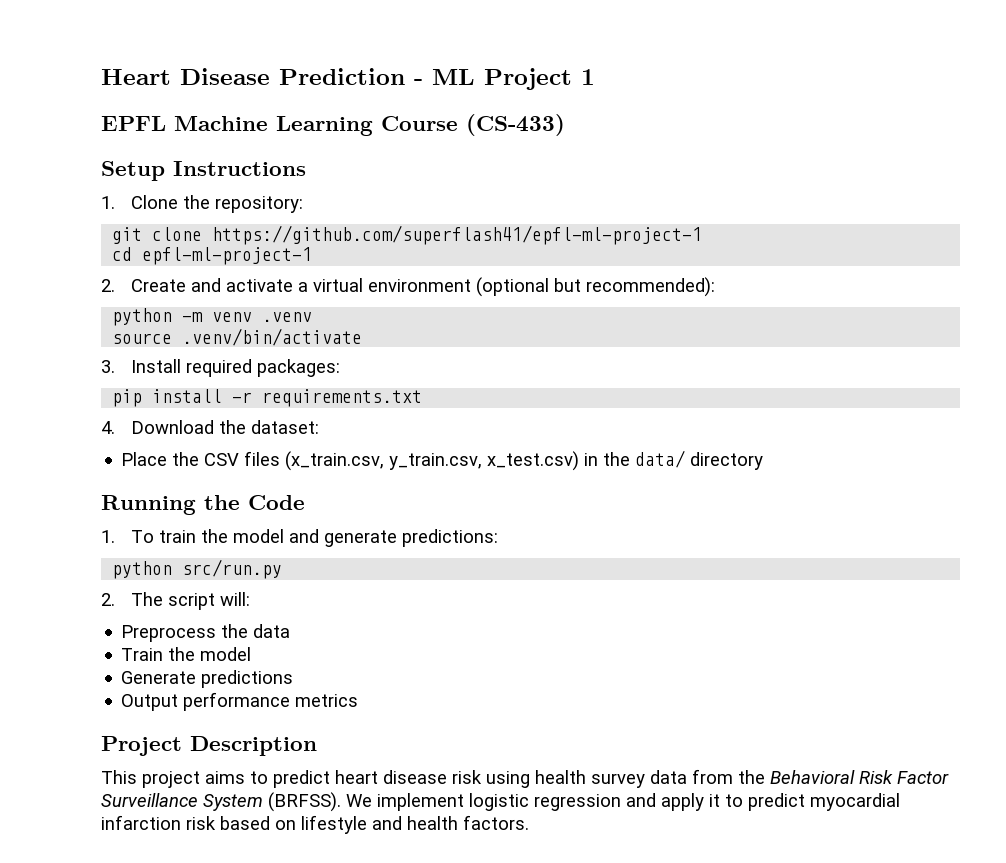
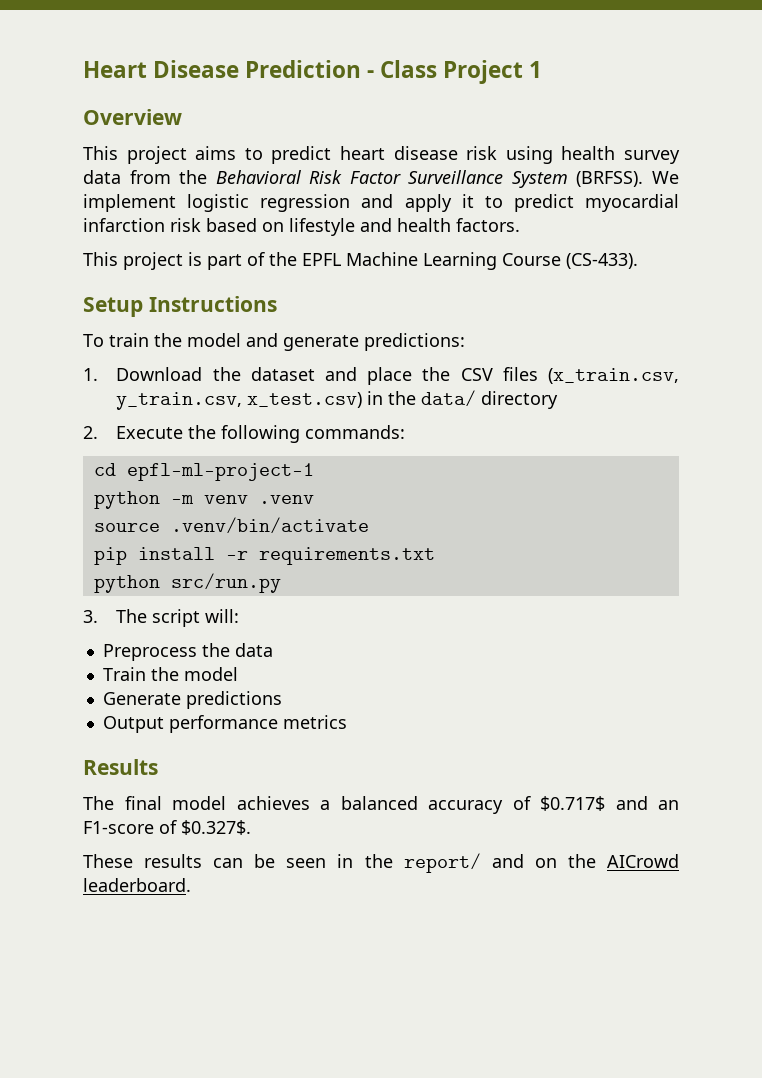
[432,69,475,85] ML -> [380,60,438,78] Class
[101,114,565,136] [101,161,306,181] [101,195,304,213] [112,225,703,245] [112,247,313,265] [101,277,716,297] [112,308,313,326] [112,328,363,346] [101,359,341,377] [112,389,423,407] [101,420,320,434] [121,450,764,471] [101,495,305,515] [101,529,499,547] [112,559,283,579] [101,592,251,610] [121,624,291,642] [121,647,252,661] [121,670,294,688] [121,692,359,711] [101,736,317,756] EPFL Machine Learning Course (CS-433) // Setup Instructions // 1. Clone the repository: // git clone https://github.com/superflash41/epfl-ml-project-1 // cd epfl-ml-project-1 // 2. Create and activate a virtual environment (optional but recommended): // python -m venv .venv // source .venv/bin/activate // 3. Install required packages: // pip install -r requirements.txt // 4. Download the dataset: // Place the CSV files (x_train.csv, y_train.csv, x_test.csv) in the data/ directory // Running the Code // 1. To train the model and generate predictions: // python src/run.py // 2. The script will: // Preprocess the data // Train the model // Generate predictions // Output performance metrics // Project Description -> [83,109,182,125] Overview
(529, 822) none -> [83,252,638,270] [83,296,277,317] [83,333,465,351] [83,367,680,385] [116,390,559,410] [83,425,406,443] [93,463,314,481] [93,491,314,509] [93,517,369,534] [93,547,435,565] [93,573,281,593] [83,609,240,627] [102,643,273,661] [102,667,238,681] [102,691,282,709] [102,715,347,733] [83,759,158,775] [83,796,679,814] [83,820,251,835] [83,853,679,873] [83,878,191,892] // This project is part of the EPFL Machine Learning Course (CS-433). // Setup Instructions // To train the model and generate predictions: // 1. Download the dataset and place the CSV files (x_train.csv, y_train.csv, x_test.csv) in the data/ directory // 2. Execute the following commands: // cd epfl-ml-project-1 // python -m venv .venv // source .venv/bin/activate // pip install -r requirements.txt // python src/run.py // 3. The script will: // Preprocess the data // Train the model // Generate predictions // Output performance metrics // Results // The final model achieves a balanced accuracy of $0.717$ and an F1-score of $0.327$. // These results can be seen in the report/ and on the AICrowd leaderboard.

